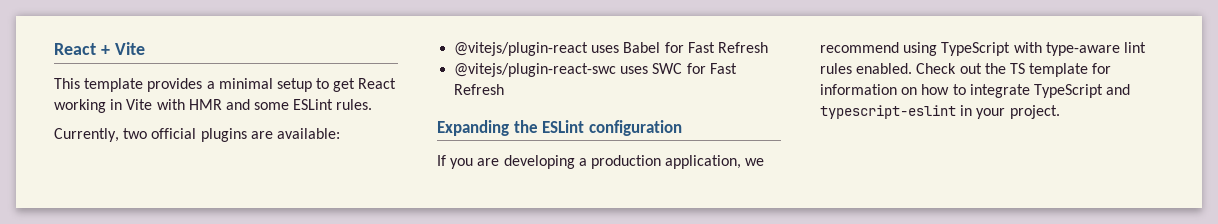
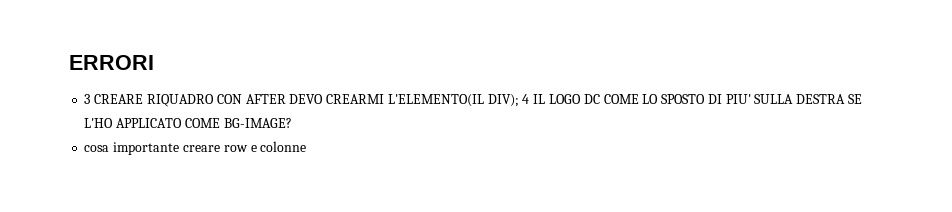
[54,42,145,55] [54,78,397,92] [54,99,373,113] [54,128,340,142] [454,42,768,56] [454,63,737,77] [454,84,505,95] [437,120,682,136] [437,155,765,169] [820,42,1146,56] [820,63,1112,77] [820,84,1131,98] [820,105,1060,119] React + Vite // This template provides a minimal setup to get React working in Vite with HMR and some ESLint rules. // Currently, two official plugins are available: // @vitejs/plugin-react uses Babel for Fast Refresh // @vitejs/plugin-react-swc uses SWC for Fast Refresh // Expanding the ESLint configuration // If you are developing a production application, we recommend using TypeScript with type-aware lint rules enabled. Check out the TS template for information on how to integrate TypeScript and typescript-eslint in your project. -> [69,55,154,70] [84,94,862,107] [84,118,292,128] [84,141,307,155] ERRORI // 3 CREARE RIQUADRO CON AFTER DEVO CREARMI L'ELEMENTO(IL DIV); 4 IL LOGO DC COME LO SPOSTO DI PIU' SULLA DESTRA SE L'HO APPLICATO COME BG-IMAGE? // cosa importante creare row e colonne

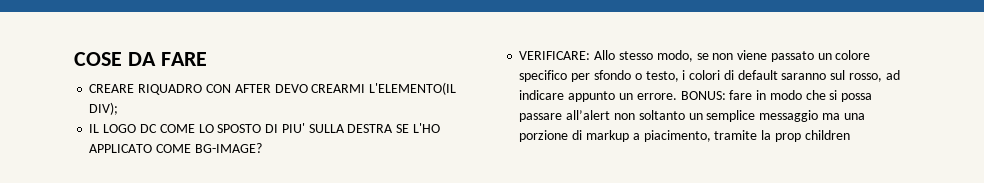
[69,55,154,70] [84,94,91,104] ERRORI // 3 -> [74,52,207,66] COSE DA FARE //
[522,94,530,104] 4 -> (119, 108) //
[84,141,307,155] cosa importante creare row e colonne -> [519,50,871,62] [519,70,900,82] [519,90,873,102] [519,110,865,122] [519,130,850,142] VERIFICARE: Allo stesso modo, se non viene passato un colore specifico per sfondo o testo, i colori di default saranno sul rosso, ad indicare appunto un errore. BONUS: fare in modo che si possa passare all’alert non soltanto un semplice messaggio ma una porzione di markup a piacimento, tramite la prop children

